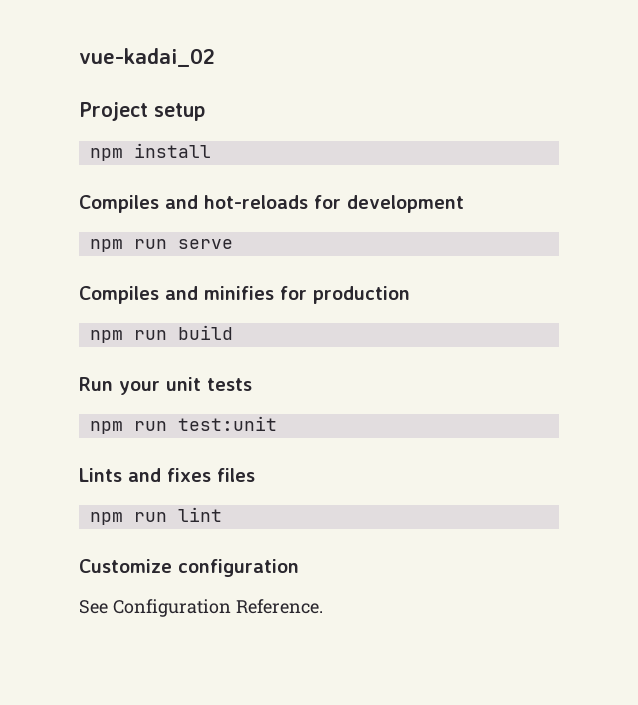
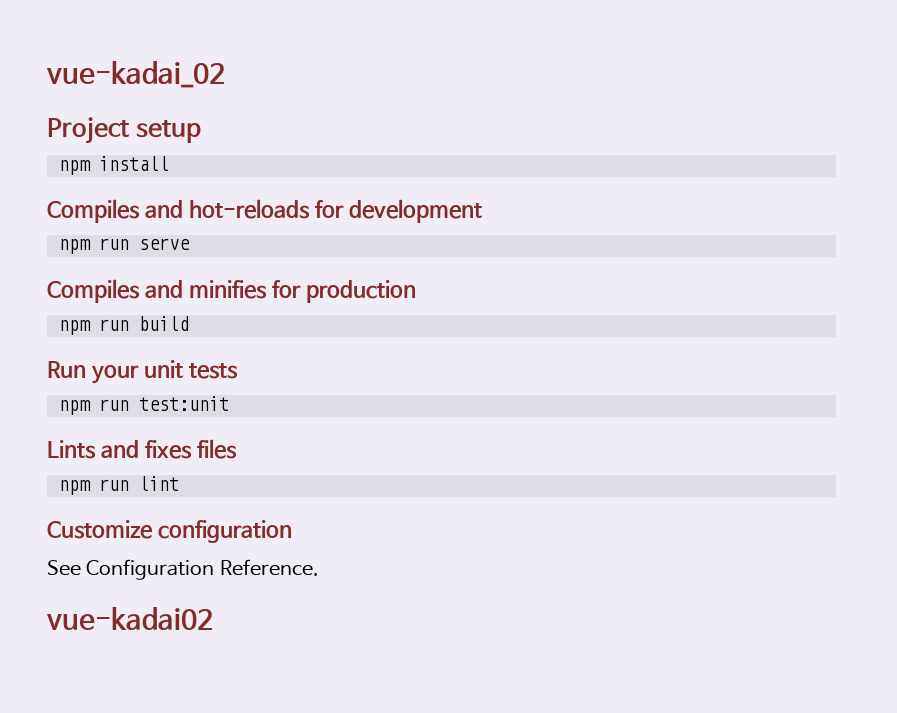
(323, 606) none -> [46,607,213,630] // vue-kadai02

